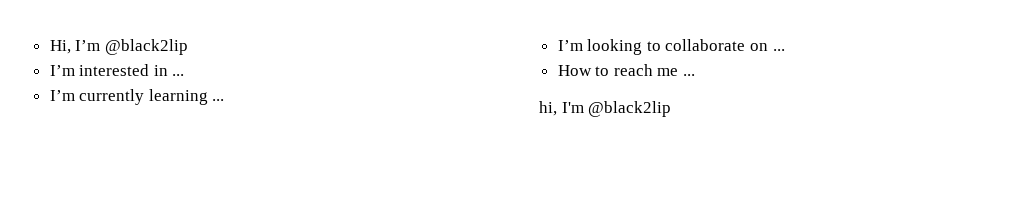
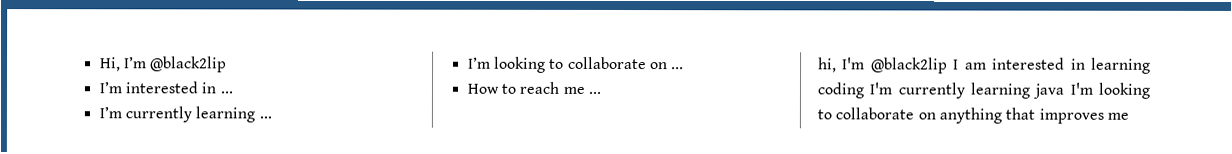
(672, 109) none -> [953,57,1151,74] [817,82,1150,99] [817,107,1129,124] I am interested in learning coding I'm currently learning java I'm looking to collaborate on anything that improves me

